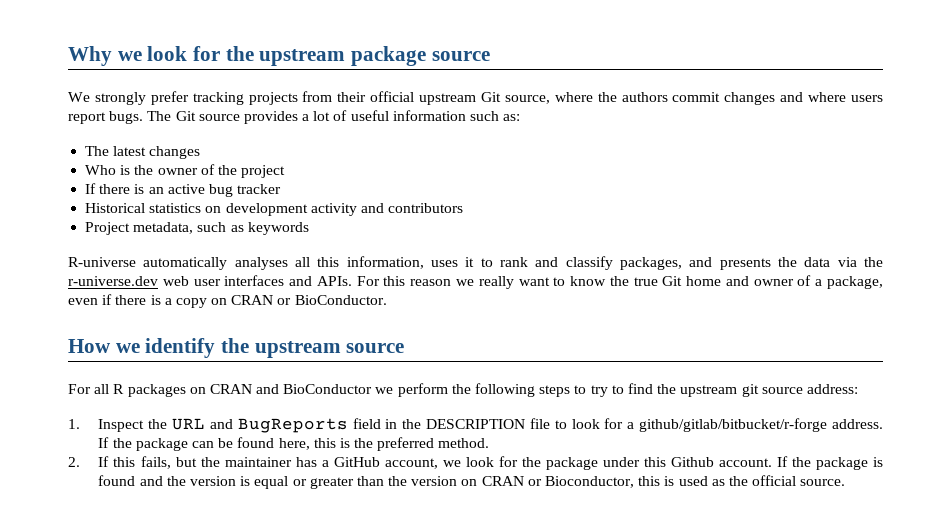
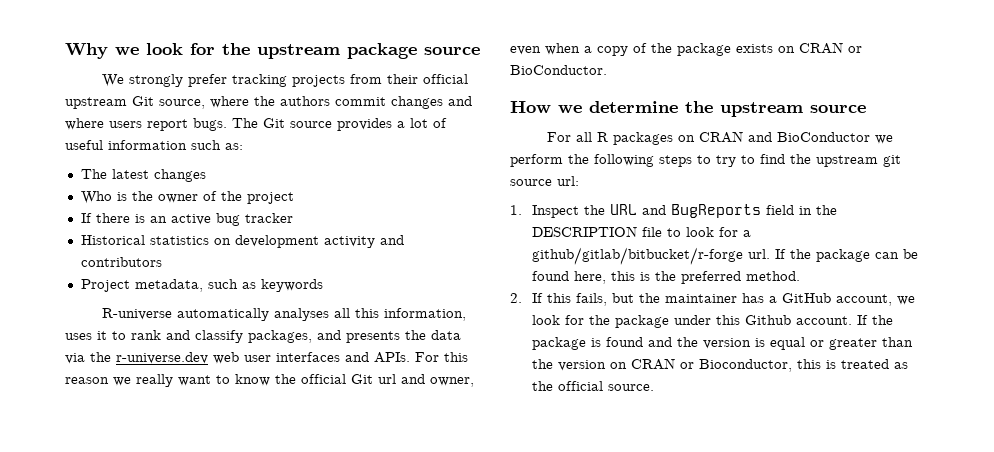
[633,275,883,289] [68,294,207,308] true Git home and owner of a package, even if there is a copy -> [301,374,474,387] [510,43,773,56] official Git url and owner, even when a copy of the package exists
[145,338,216,358] identify -> [589,101,678,113] determine
[806,384,858,394] address: -> [557,176,579,186] url:
[831,419,883,429] address. -> [747,249,770,259] url.
[678,476,708,486] used -> [840,359,889,369] treated

